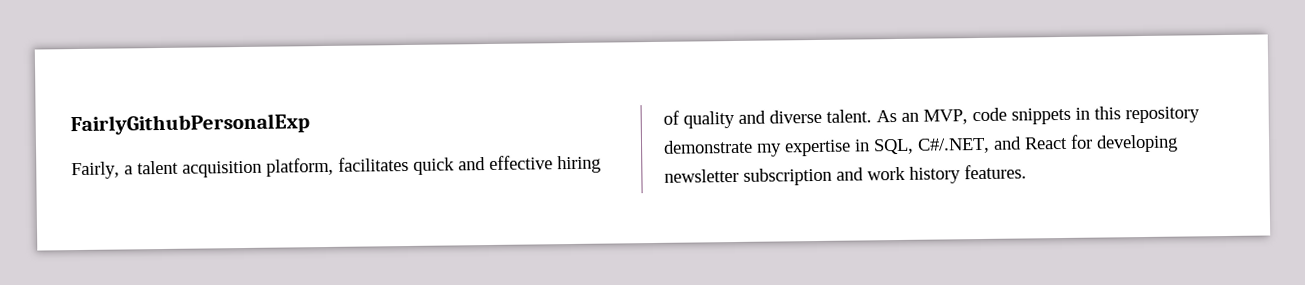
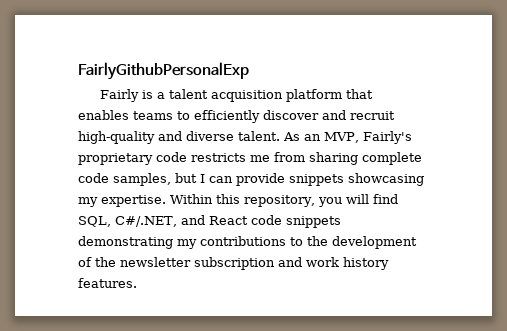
[71,161,120,180] Fairly, -> [100,89,154,102] Fairly is
[266,155,601,177] [663,110,735,129] platform, facilitates quick and effective hiring of quality -> [286,89,374,102] [78,110,395,123] [78,131,155,144] platform that enables teams to efficiently discover and recruit high-quality
[972,106,1200,125] [663,134,1178,157] code snippets in this repository demonstrate my expertise in SQL, C#/.NET, and React for developing -> [362,131,412,144] [78,152,422,165] [78,173,424,186] [78,194,398,207] [78,215,341,228] [78,236,417,249] [78,257,116,267] Fairly's proprietary code restricts me from sharing complete code samples, but I can provide snippets showcasing my expertise. Within this repository, you will find SQL, C#/.NET, and React code snippets demonstrating my contributions to the development of the

